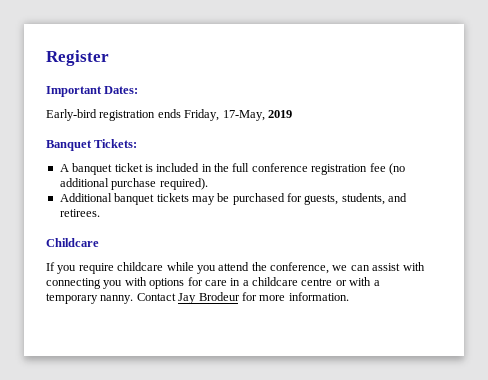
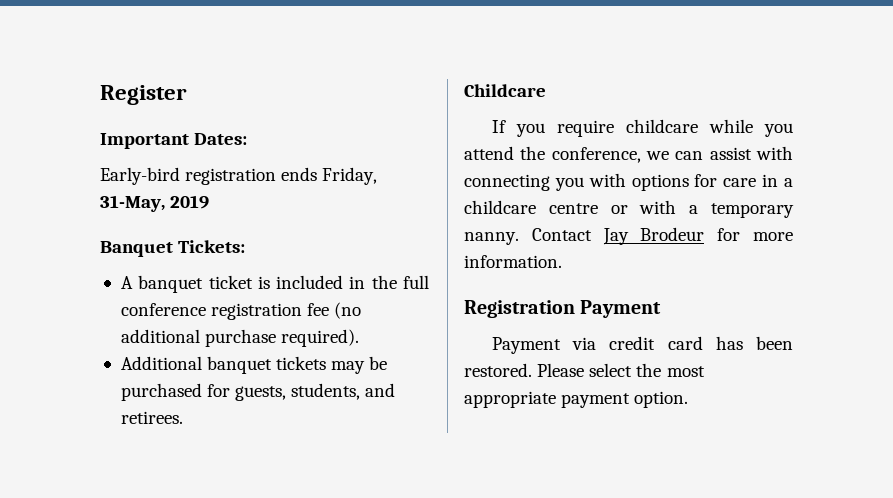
[222,110,265,121] 17-May, -> [100,195,165,212] 31-May,
(349, 296) none -> [464,300,662,318] [491,336,793,354] [464,363,705,377] [464,391,689,408] // Registration Payment // Payment via credit card has been restored. Please select the most appropriate payment option.

